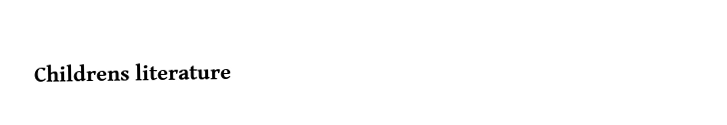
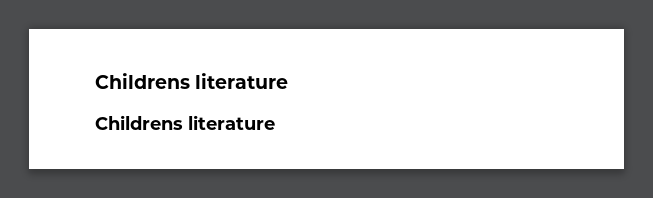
[33,61,232,82] Childrens literature -> [95,73,289,89] [95,115,275,130] Childrens literature // Childrens literature

